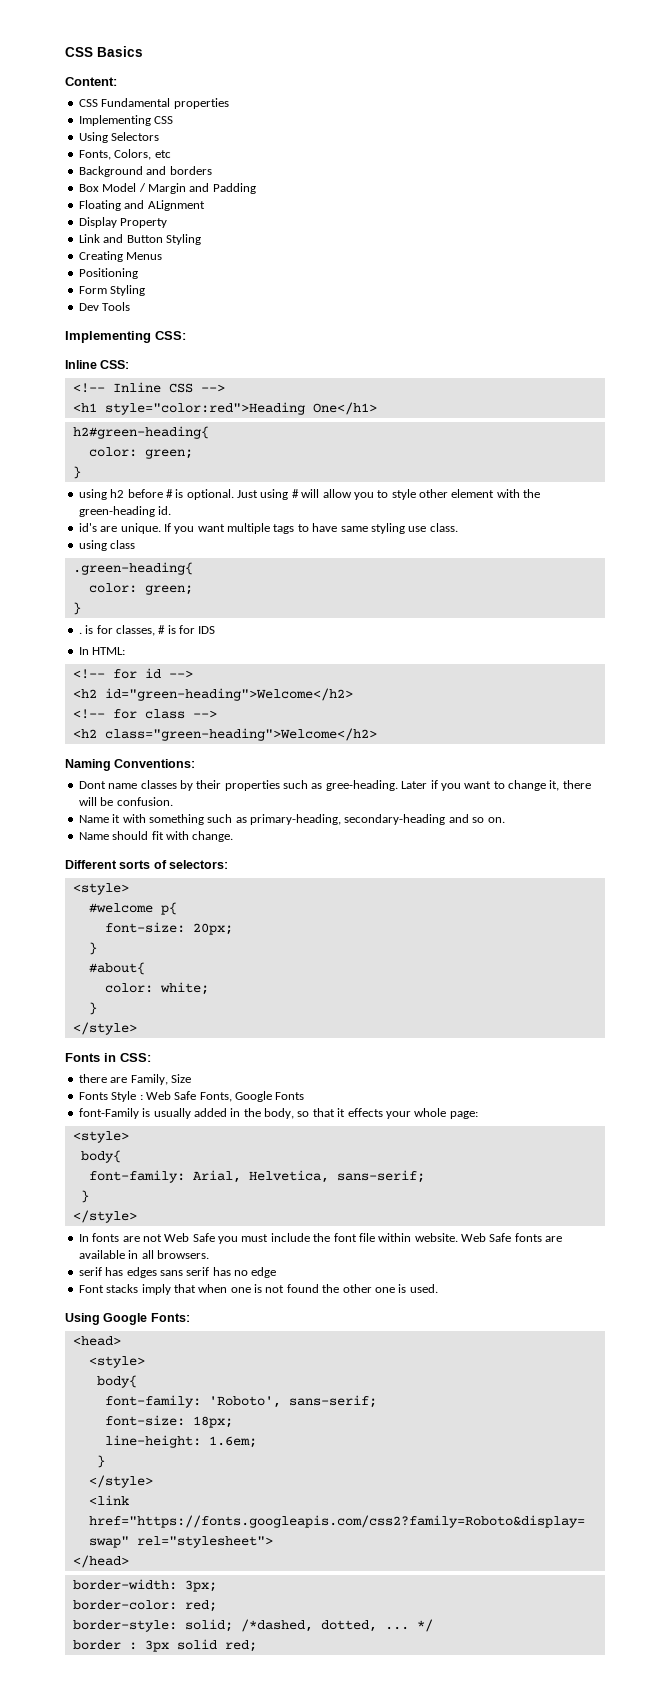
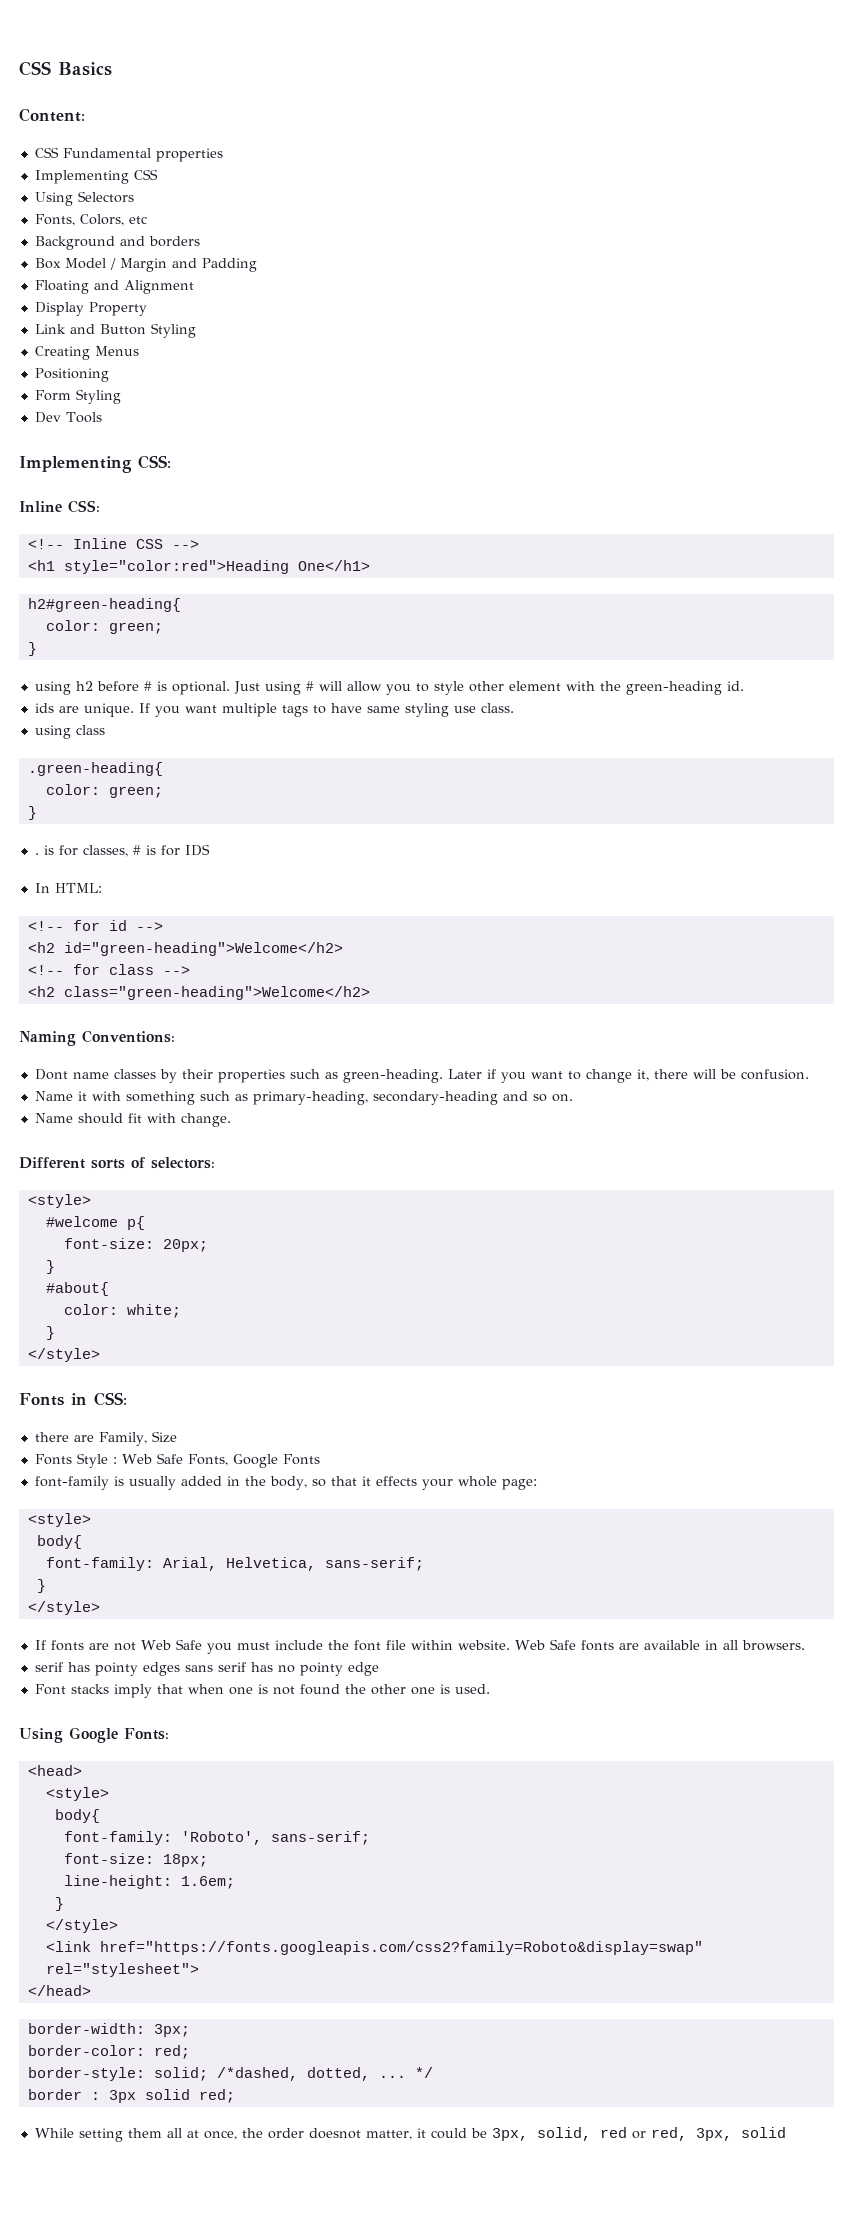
[147,200,205,211] ALignment -> [123,280,194,294] Alignment
[78,523,97,532] id's -> [34,703,54,713] ids
[325,780,398,791] gree-heading. -> [342,1069,443,1083] green-heading.
[78,1108,139,1119] font-Family -> [34,1476,109,1490] font-family
[78,1234,89,1242] In -> [34,1640,46,1650] If
(124, 1271) none -> [94,1662,138,1676] pointy
(248, 1273) none -> [299,1662,343,1676] pointy
(257, 1646) none -> [34,2127,786,2142] // While setting them all at once, the order doesnot matter, it could be 3px, solid, red or red, 3px, solid

